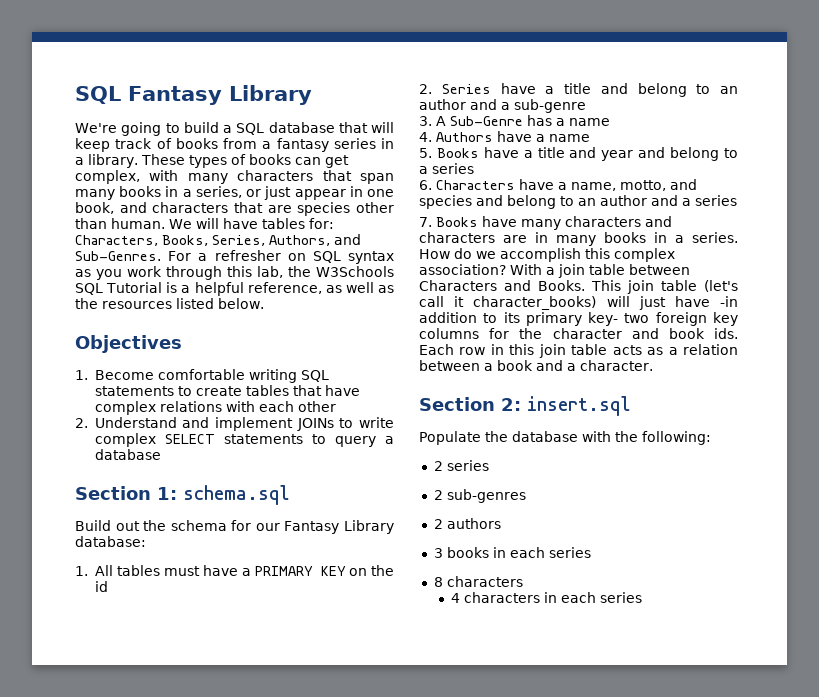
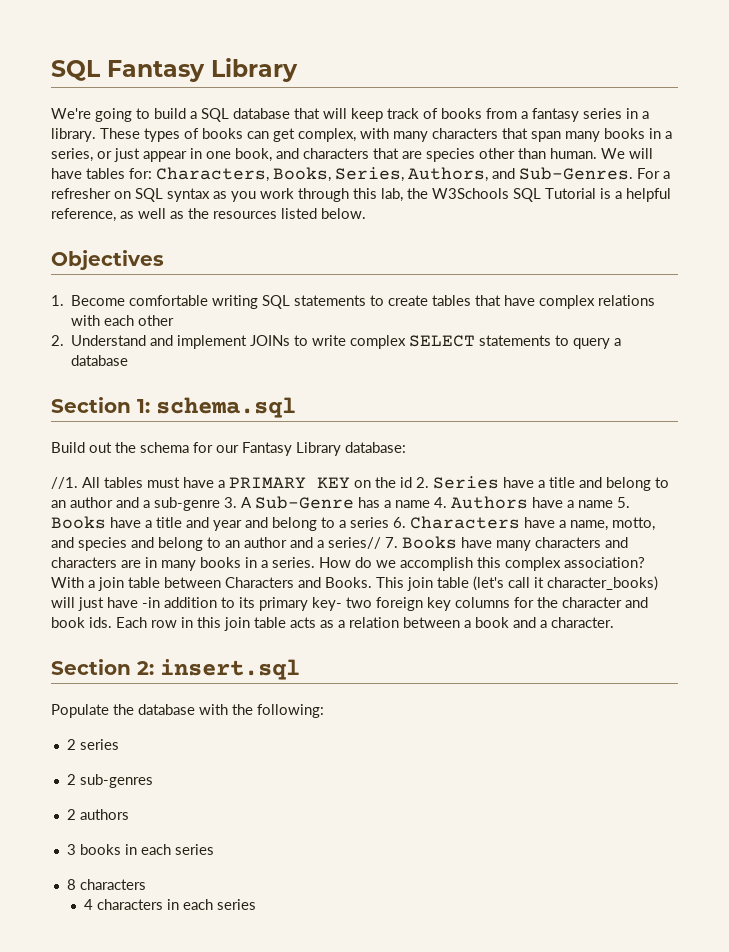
[75,566,88,576] 1. -> [51,477,78,489] //1.
(108, 586) // -> (412, 482) none
(586, 106) // -> (220, 504) none
(610, 122) // -> (430, 504) none
(590, 138) // -> (613, 504) none
(474, 168) // -> (389, 522) none
[695,195,737,206] series // -> [328,537,381,549] series//

